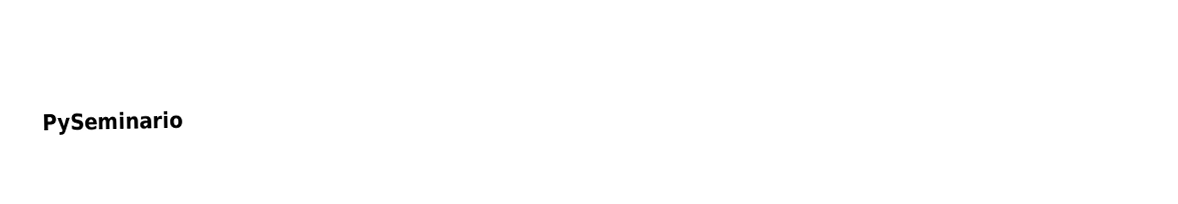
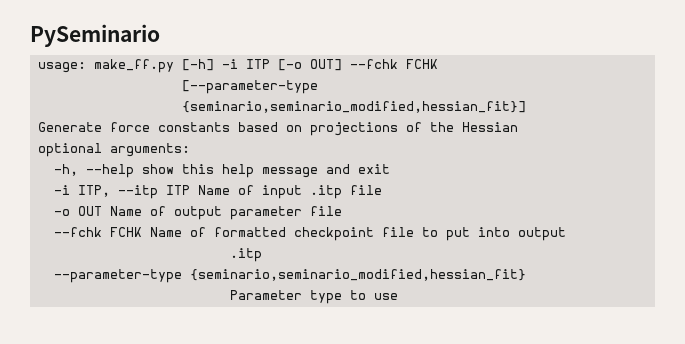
(184, 123) none -> [38,59,439,73] [182,80,319,94] [182,101,527,113] [38,122,519,136] [38,143,191,157] [54,164,391,178] [54,185,383,199] [54,206,343,220] [54,227,567,241] [230,248,263,262] [54,269,527,283] [230,290,399,304] // usage: make_ff.py [-h] -i ITP [-o OUT] --fchk FCHK // [--parameter-type {seminario,seminario_modified,hessian_fit}] // Generate force constants based on projections of the Hessian // optional arguments: // -h, --help show this help message and exit // -i ITP, --itp ITP Name of input .itp file // -o OUT Name of output parameter file // --fchk FCHK Name of formatted checkpoint file to put into output // .itp // --parameter-type {seminario,seminario_modified,hessian_fit} // Parameter type to use

